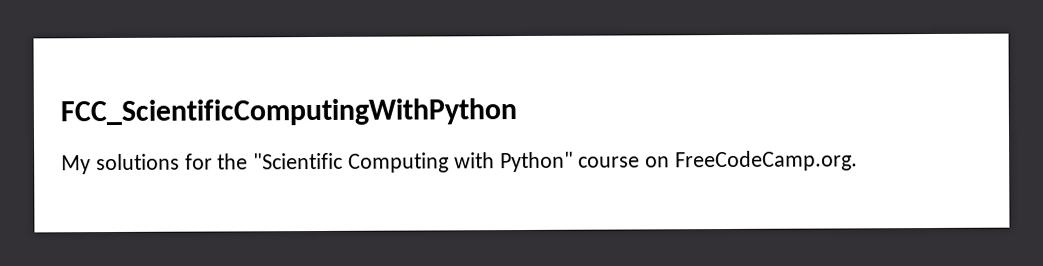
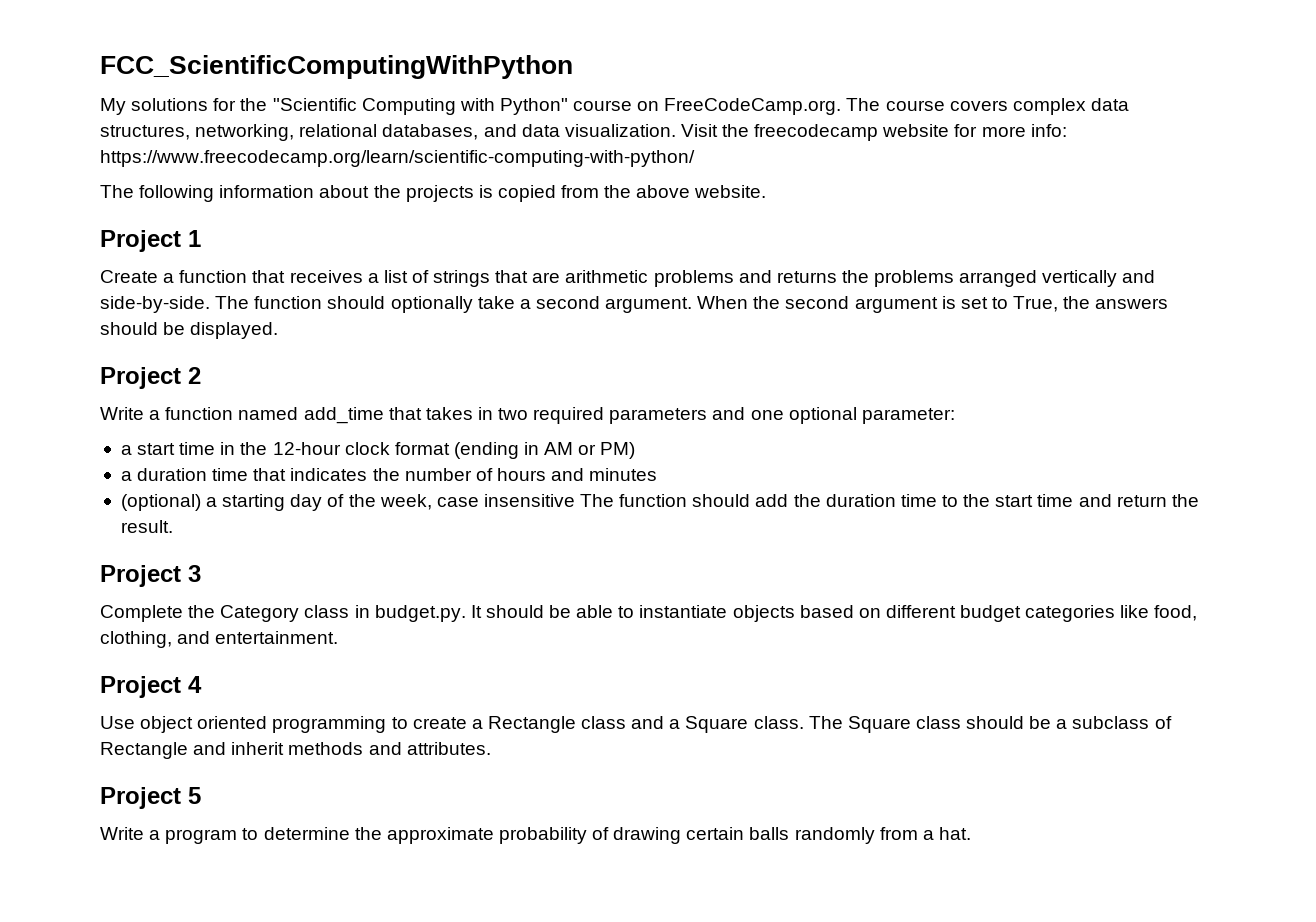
(859, 161) none -> [846,98,1129,115] [100,124,1067,141] [100,150,695,167] [100,185,767,202] [100,230,201,252] [100,270,1156,287] [100,296,1169,313] [100,322,279,339] [100,367,201,389] [100,407,955,424] [120,442,636,459] [120,468,658,481] [120,494,1199,511] [120,520,173,533] [100,565,201,587] [100,605,1198,622] [100,631,339,648] [100,676,202,698] [100,716,1172,733] [100,742,491,759] [100,787,201,809] [100,827,971,844] The course covers complex data structures, networking, relational databases, and data visualization. Visit the freecodecamp website for more info: https://www.freecodecamp.org/learn/scientific-computing-with-python/ // The following information about the projects is copied from the above website. // Project 1 // Create a function that receives a list of strings that are arithmetic problems and returns the problems arranged vertically and side-by-side. The function should optionally take a second argument. When the second argument is set to True, the answers should be displayed. // Project 2 // Write a function named add_time that takes in two required parameters and one optional parameter: // a start time in the 12-hour clock format (ending in AM or PM) // a duration time that indicates the number of hours and minutes // (optional) a starting day of the week, case insensitive The function should add the duration time to the start time and return the result. // Project 3 // Complete the Category class in budget.py. It should be able to instantiate objects based on different budget categories like food, clothing, and entertainment. // Project 4 // Use object oriented programming to create a Rectangle class and a Square class. The Square class should be a subclass of Rectangle and inherit methods and attributes. // Project 5 // Write a program to determine the approximate probability of drawing certain balls randomly from a hat.

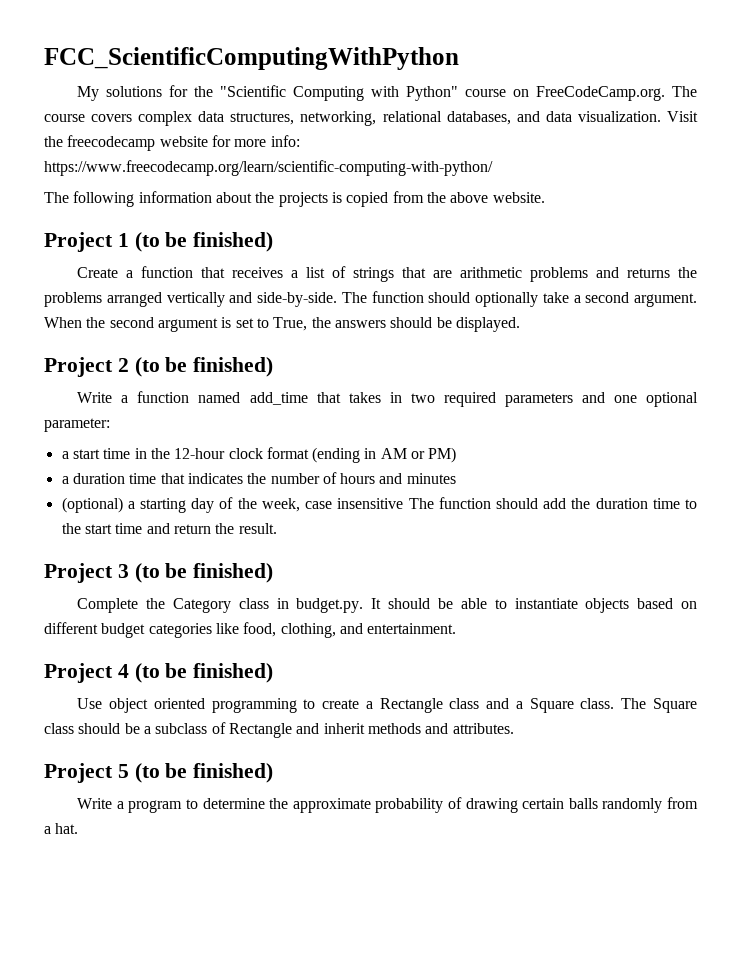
(201, 238) none -> [134,232,274,252] (to be finished)
(201, 375) none -> [134,357,274,377] (to be finished)
(201, 573) none -> [134,563,274,583] (to be finished)
(202, 684) none -> [134,663,274,683] (to be finished)
(201, 795) none -> [134,763,274,783] (to be finished)

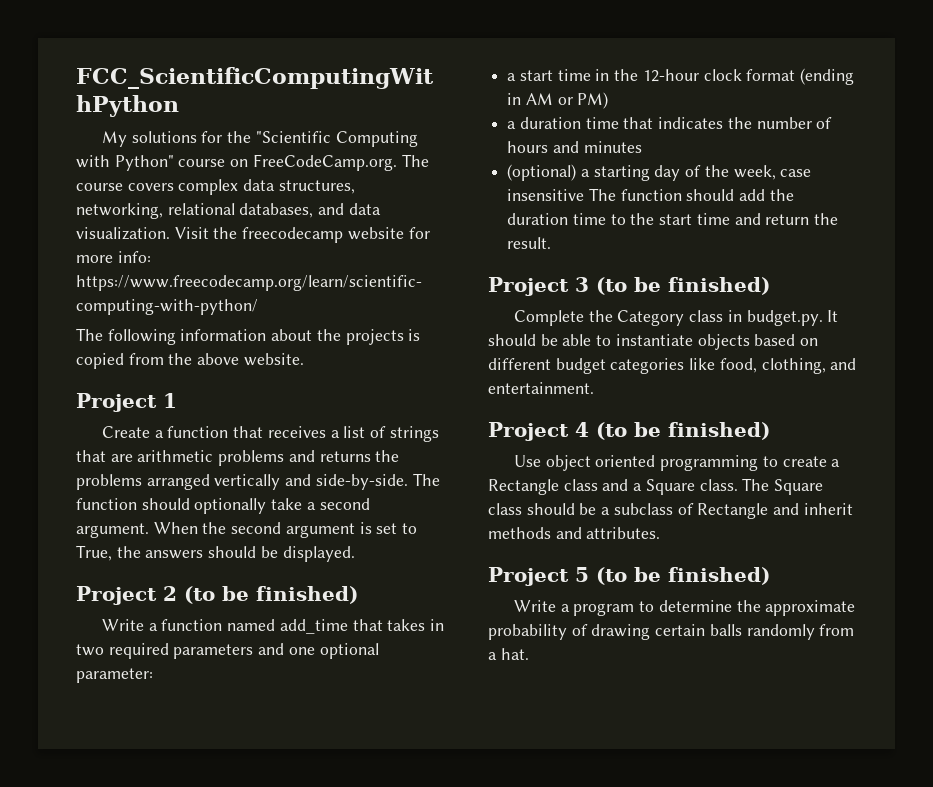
[134,232,274,252] (to be finished) -> (177, 400) none

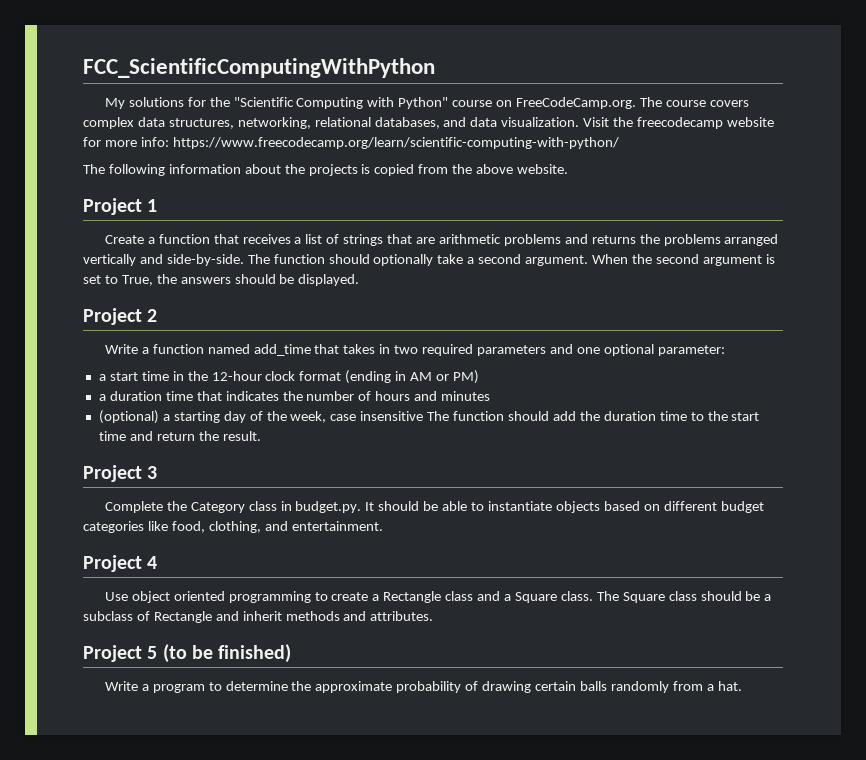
[184,586,358,604] (to be finished) -> (158, 315) none
[596,277,770,295] (to be finished) -> (158, 472) none
[596,422,770,440] (to be finished) -> (158, 562) none

